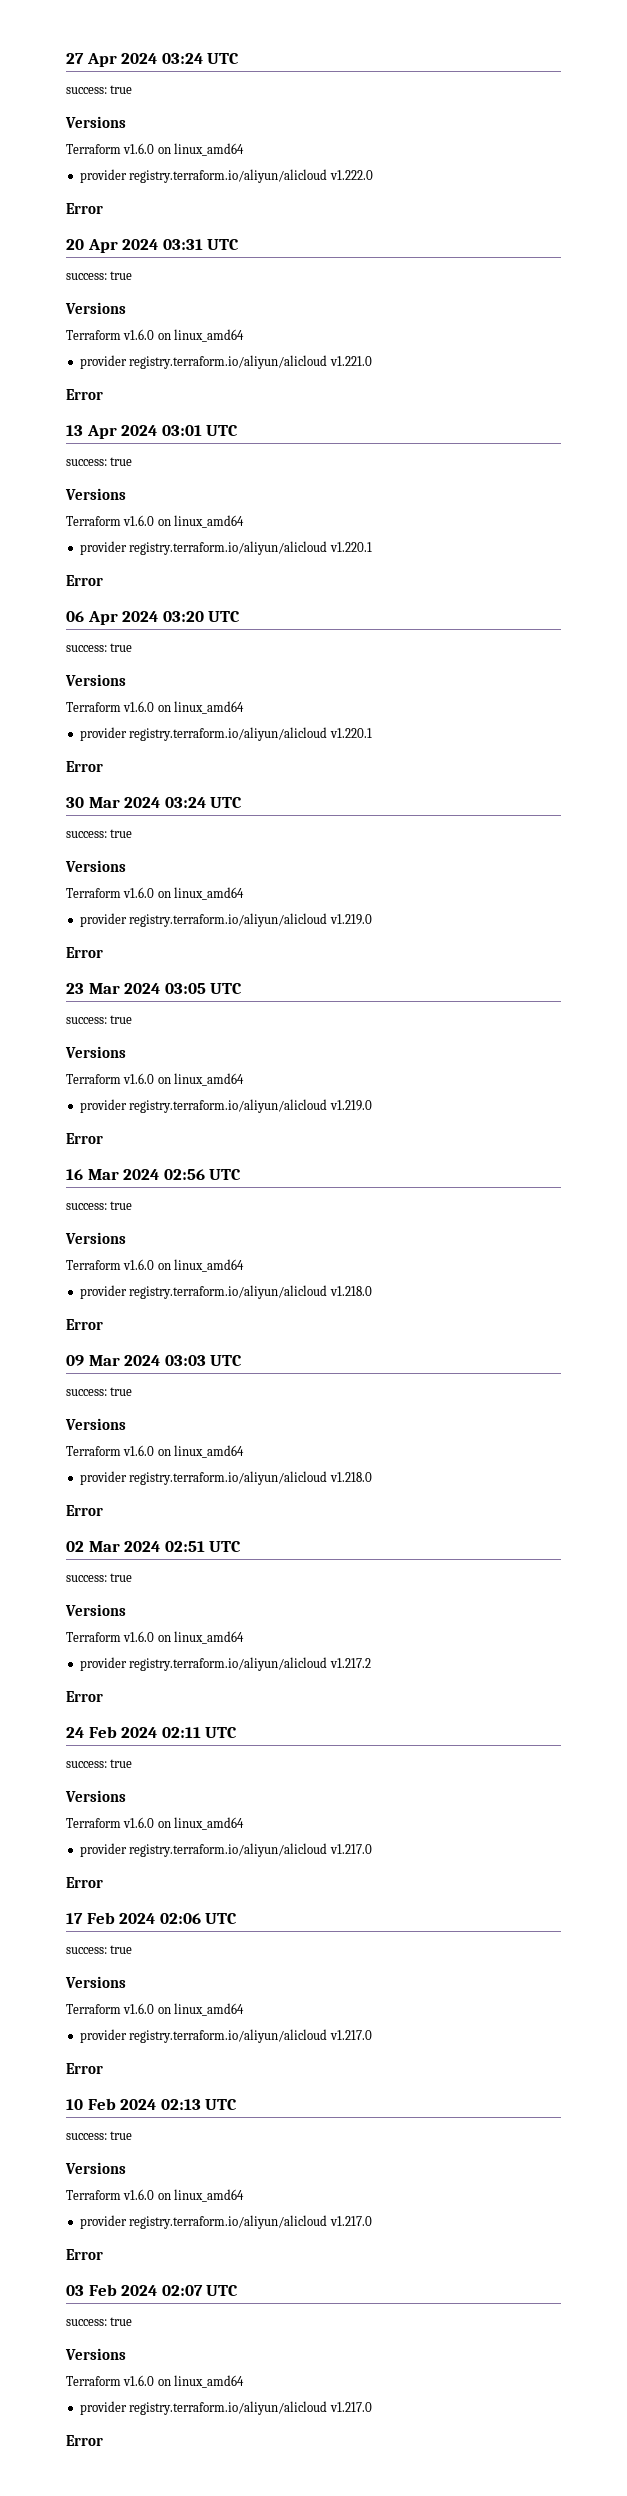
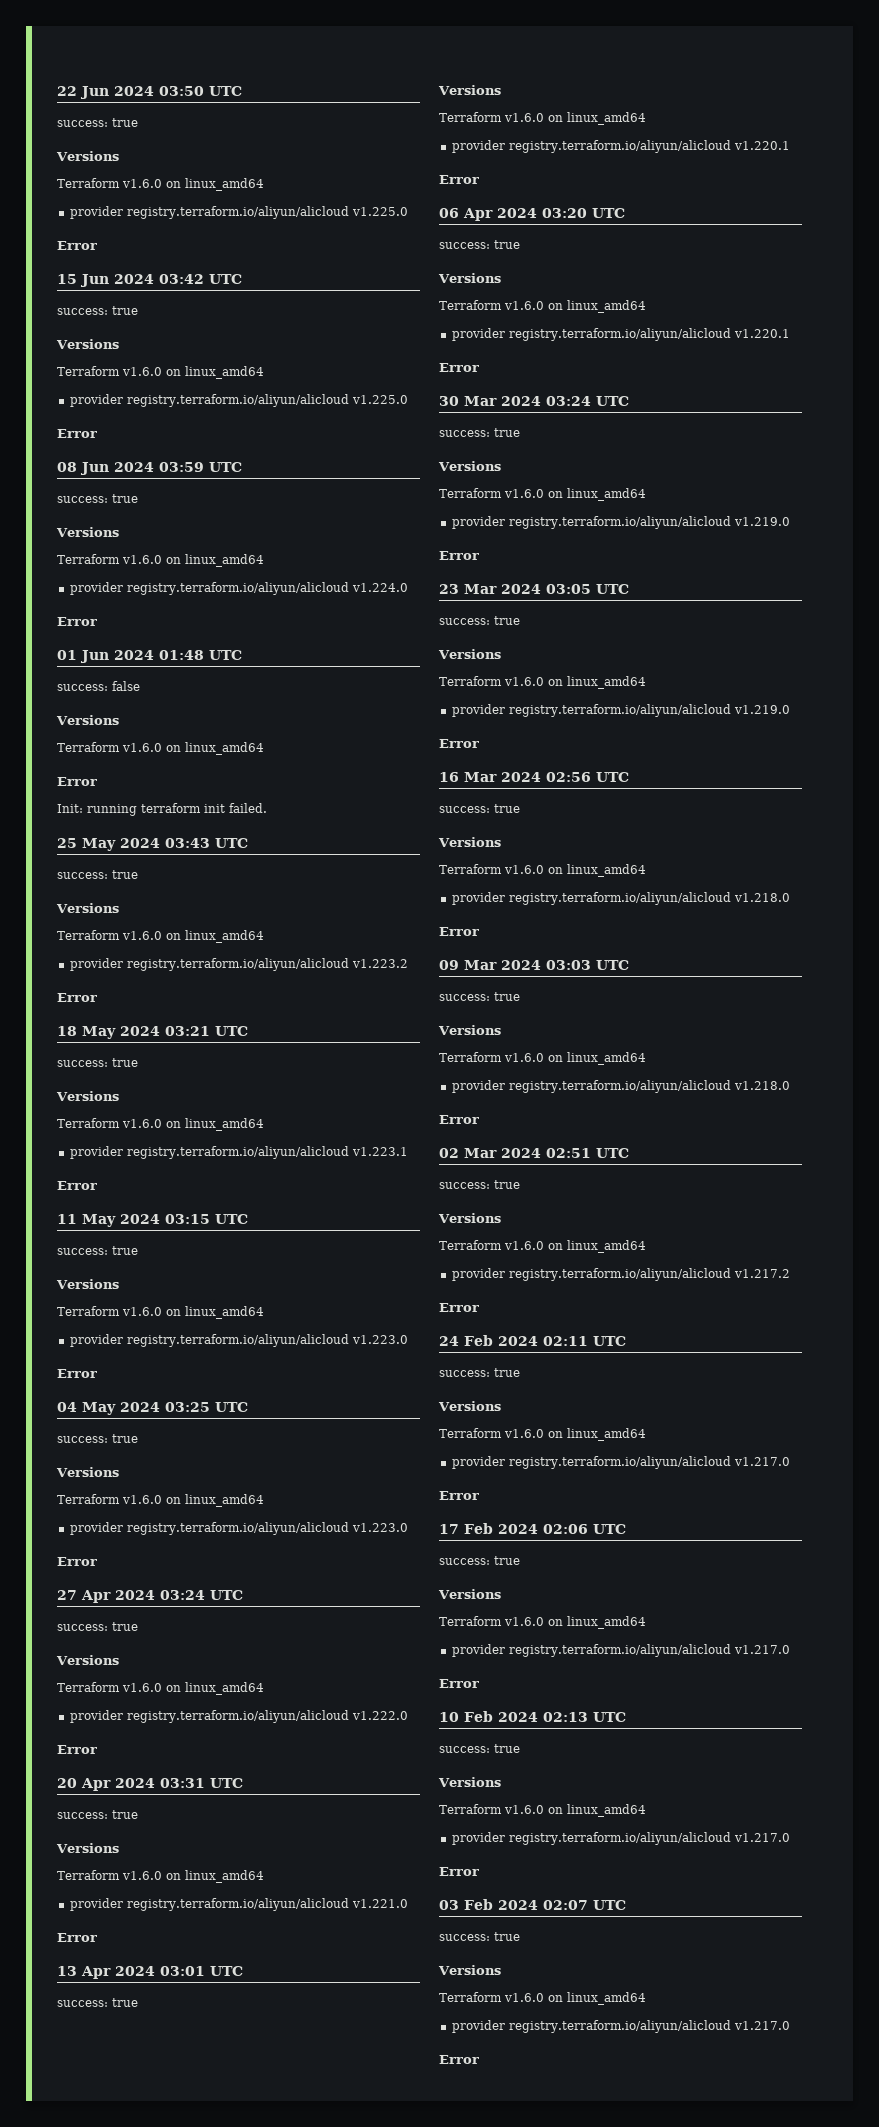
(66, 58) none -> [57,86,242,99] [57,118,138,127] [56,151,119,161] [57,178,264,191] [69,206,408,219] [57,241,97,250] [57,274,242,287] [57,306,138,315] [56,339,119,349] [57,366,264,379] [69,394,408,407] [57,429,97,438] [57,462,242,475] [57,494,138,503] [56,527,119,537] [57,554,264,567] [69,582,408,595] [57,617,97,626] [57,650,242,663] [57,681,140,691] [56,715,119,725] [57,742,264,755] [57,777,97,786] [57,803,267,816] [57,838,248,851] [57,870,138,879] [56,903,119,913] [57,930,264,943] [69,958,408,971] [57,993,97,1002] [57,1026,248,1039] [57,1058,138,1067] [56,1091,119,1101] [57,1118,264,1131] [69,1146,408,1159] [57,1181,97,1190] [57,1214,248,1227] [57,1246,138,1255] [56,1279,119,1289] [57,1306,264,1319] [69,1334,408,1347] [57,1369,97,1378] [57,1402,248,1415] [57,1434,138,1443] [56,1467,119,1477] [57,1494,264,1507] [69,1522,408,1535] [57,1557,97,1566] 22 Jun 2024 03:50 UTC // success: true // Versions // Terraform v1.6.0 on linux_amd64 // provider registry.terraform.io/aliyun/alicloud v1.225.0 // Error // 15 Jun 2024 03:42 UTC // success: true // Versions // Terraform v1.6.0 on linux_amd64 // provider registry.terraform.io/aliyun/alicloud v1.225.0 // Error // 08 Jun 2024 03:59 UTC // success: true // Versions // Terraform v1.6.0 on linux_amd64 // provider registry.terraform.io/aliyun/alicloud v1.224.0 // Error // 01 Jun 2024 01:48 UTC // success: false // Versions // Terraform v1.6.0 on linux_amd64 // Error // Init: running terraform init failed. // 25 May 2024 03:43 UTC // success: true // Versions // Terraform v1.6.0 on linux_amd64 // provider registry.terraform.io/aliyun/alicloud v1.223.2 // Error // 18 May 2024 03:21 UTC // success: true // Versions // Terraform v1.6.0 on linux_amd64 // provider registry.terraform.io/aliyun/alicloud v1.223.1 // Error // 11 May 2024 03:15 UTC // success: true // Versions // Terraform v1.6.0 on linux_amd64 // provider registry.terraform.io/aliyun/alicloud v1.223.0 // Error // 04 May 2024 03:25 UTC // success: true // Versions // Terraform v1.6.0 on linux_amd64 // provider registry.terraform.io/aliyun/alicloud v1.223.0 // Error //

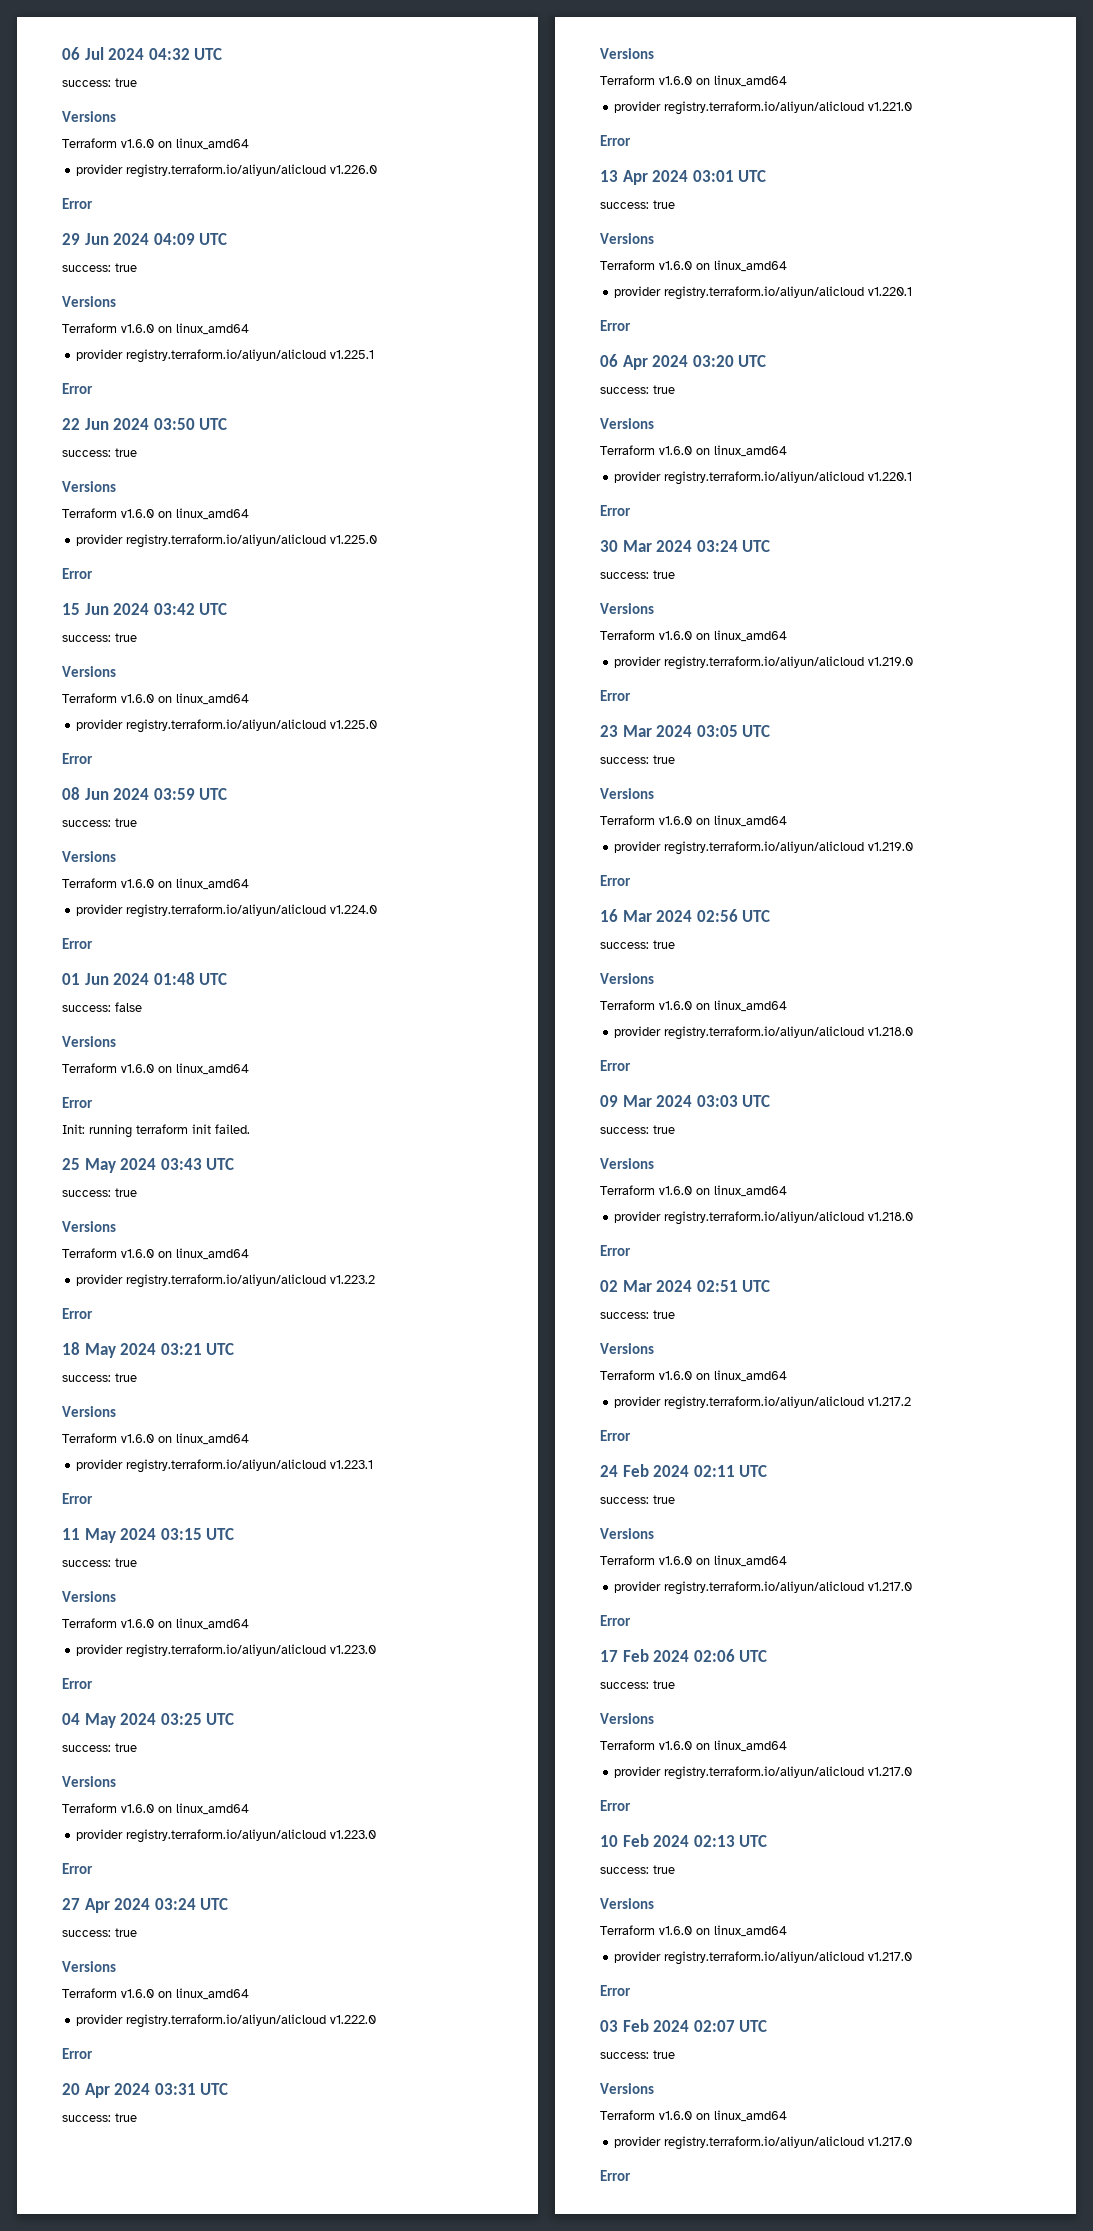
(57, 91) none -> [62,47,223,60] [62,78,137,87] [62,111,116,122] [62,138,249,150] [76,164,378,178] [62,198,93,209] [62,233,228,245] [62,263,137,272] [62,296,116,307] [62,323,249,335] [76,349,375,363] [62,383,93,394] 06 Jul 2024 04:32 UTC // success: true // Versions // Terraform v1.6.0 on linux_amd64 // provider registry.terraform.io/aliyun/alicloud v1.226.0 // Error // 29 Jun 2024 04:09 UTC // success: true // Versions // Terraform v1.6.0 on linux_amd64 // provider registry.terraform.io/aliyun/alicloud v1.225.1 // Error //

